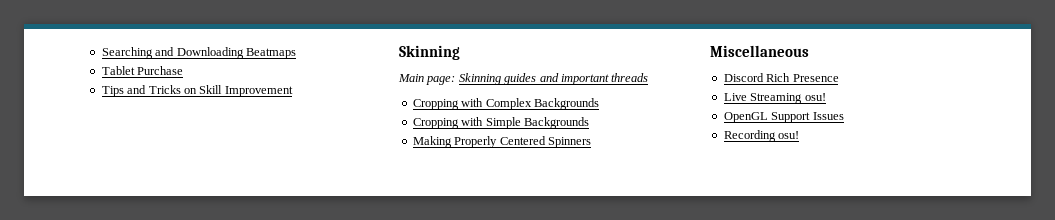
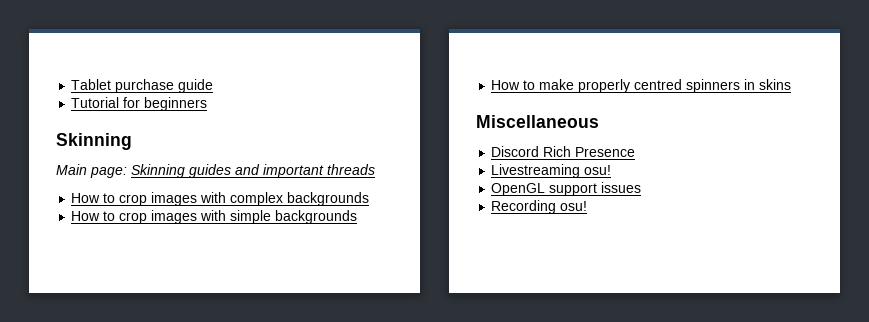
[101,47,296,59] [101,66,184,75] [101,85,293,97] Searching and Downloading Beatmaps // Tablet Purchase // Tips and Tricks on Skill Improvement -> [71,79,214,93] [71,97,208,111] Tablet purchase guide // Tutorial for beginners
[412,98,599,110] [412,117,589,129] [412,136,591,148] Cropping with Complex Backgrounds // Cropping with Simple Backgrounds // Making Properly Centered Spinners -> [71,192,370,206] [71,210,358,224] [491,79,792,93] How to crop images with complex backgrounds // How to crop images with simple backgrounds // How to make properly centred spinners in skins
[723,93,803,104] Live Streaming -> [491,164,581,178] Livestreaming
[771,112,844,123] Support Issues -> [549,182,642,196] support issues

